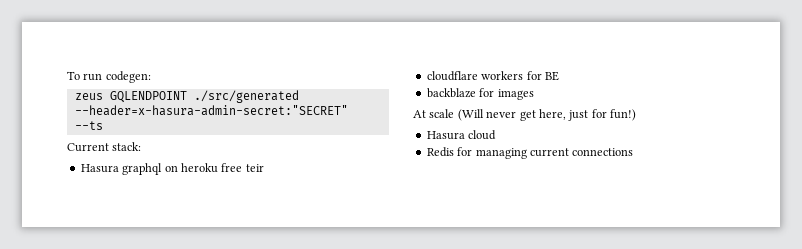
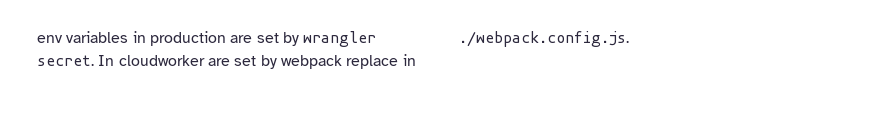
[67,71,151,83] [74,90,299,103] [74,105,348,116] [74,121,103,130] [67,142,142,152] [80,163,264,175] [426,71,559,81] [426,88,534,100] [413,109,636,121] [426,130,497,140] [426,147,634,159] To run codegen: // zeus GQLENDPOINT ./src/generated --header=x-hasura-admin-secret:"SECRET" --ts // Current stack: // Hasura graphql on heroku free teir // cloudflare workers for BE // backblaze for images // At scale (Will never get here, just for fun!) // Hasura cloud // Redis for managing current connections -> [37,31,377,47] [37,54,416,69] [459,31,629,47] env variables in production are set by wrangler secret. In cloudworker are set by webpack replace in ./webpack.config.js.

